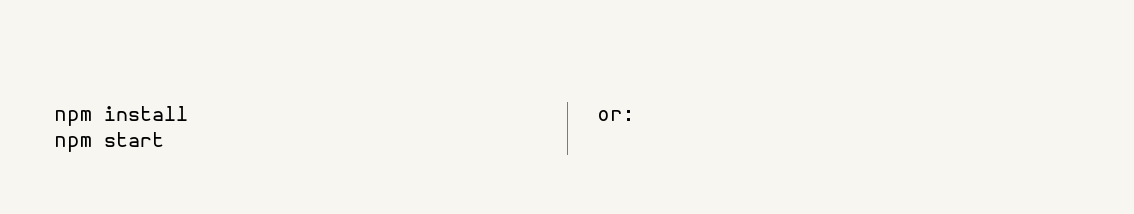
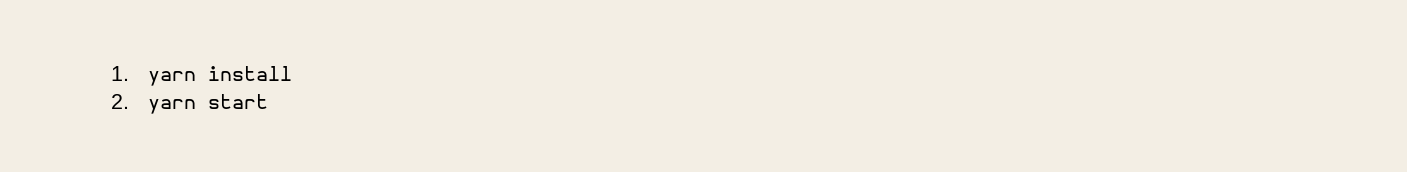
[54,110,92,126] npm -> [111,66,197,86] 1. yarn
[54,136,92,152] npm -> [111,94,197,114] 2. yarn
[597,110,634,121] // or: -> (269, 101) none

